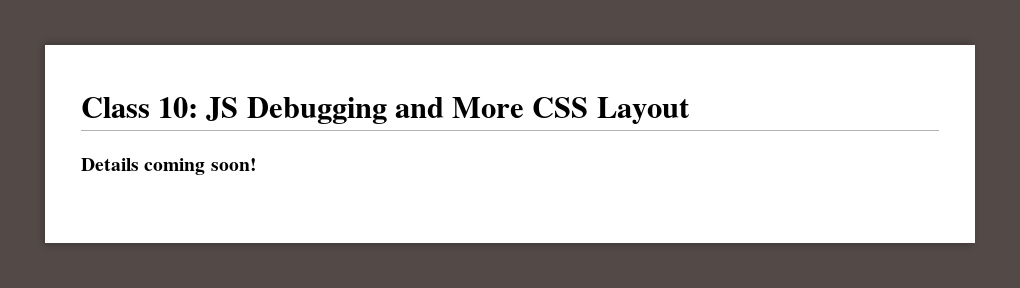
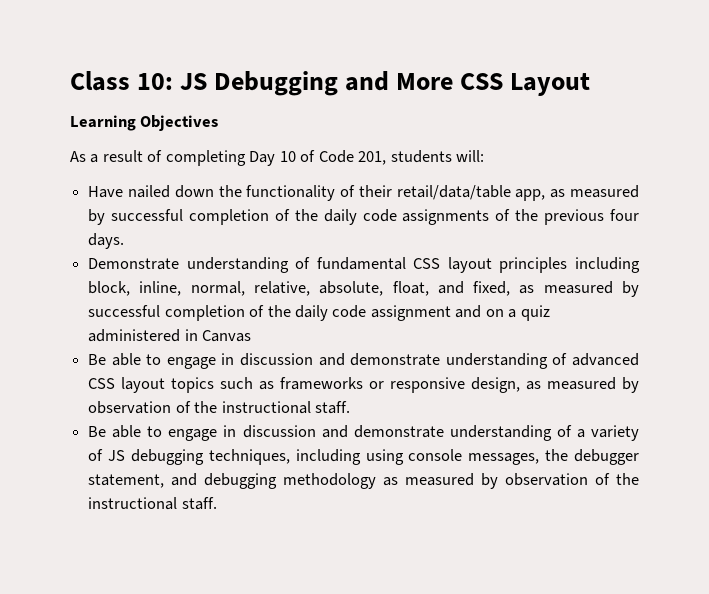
[81,158,257,175] Details coming soon! -> [70,115,219,131] [70,150,485,166] [88,185,640,201] [88,209,639,225] [88,233,125,249] [88,257,641,273] [88,281,640,297] [88,305,550,321] [88,329,252,342] [88,353,639,369] [88,377,640,393] [88,401,350,414] [88,425,639,441] [88,449,639,465] [88,473,640,489] [88,497,217,510] Learning Objectives // As a result of completing Day 10 of Code 201, students will: // Have nailed down the functionality of their retail/data/table app, as measured by successful completion of the daily code assignments of the previous four days. // Demonstrate understanding of fundamental CSS layout principles including block, inline, normal, relative, absolute, float, and fixed, as measured by successful completion of the daily code assignment and on a quiz administered in Canvas // Be able to engage in discussion and demonstrate understanding of advanced CSS layout topics such as frameworks or responsive design, as measured by observation of the instructional staff. // Be able to engage in discussion and demonstrate understanding of a variety of JS debugging techniques, including using console messages, the debugger statement, and debugging methodology as measured by observation of the instructional staff.

